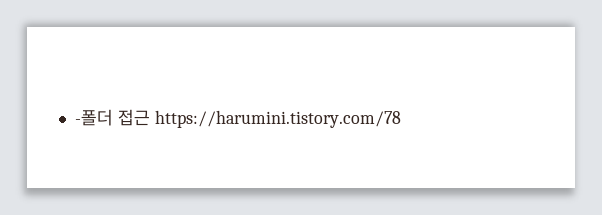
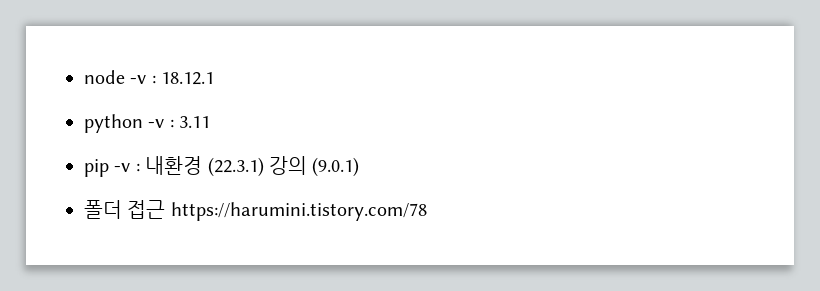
[74,109,113,126] -폴더 -> [84,70,215,85] [84,114,211,133] [84,156,360,177] [84,200,122,219] node -v : 18.12.1 // python -v : 3.11 // pip -v : 내환경 (22.3.1) 강의 (9.0.1) // 폴더

